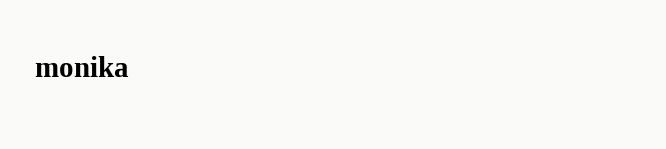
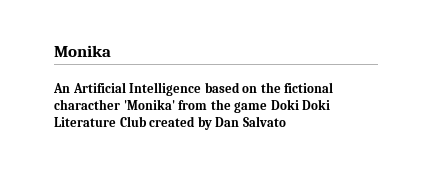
[35,56,129,77] monika -> [54,45,111,57] [53,82,334,96] [54,99,331,113] [54,116,286,130] Monika // An Artificial Intelligence based on the fictional characther 'Monika' from the game Doki Doki Literature Club created by Dan Salvato

